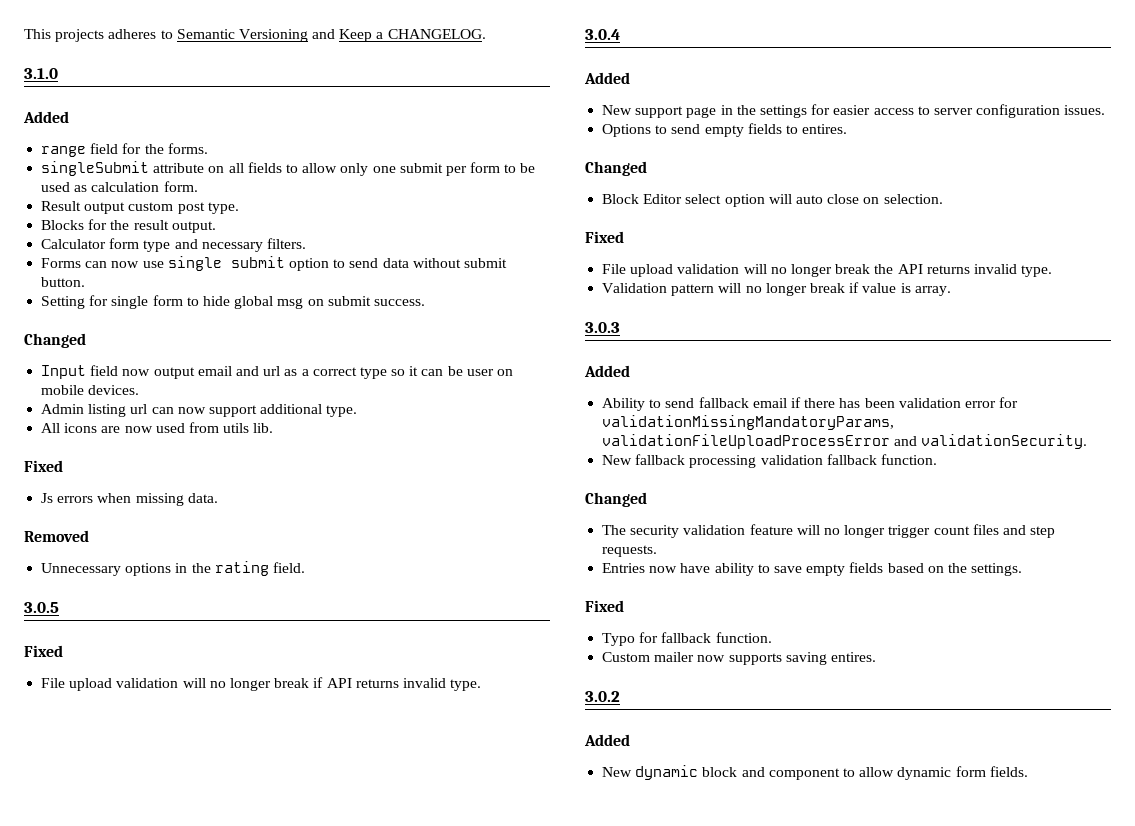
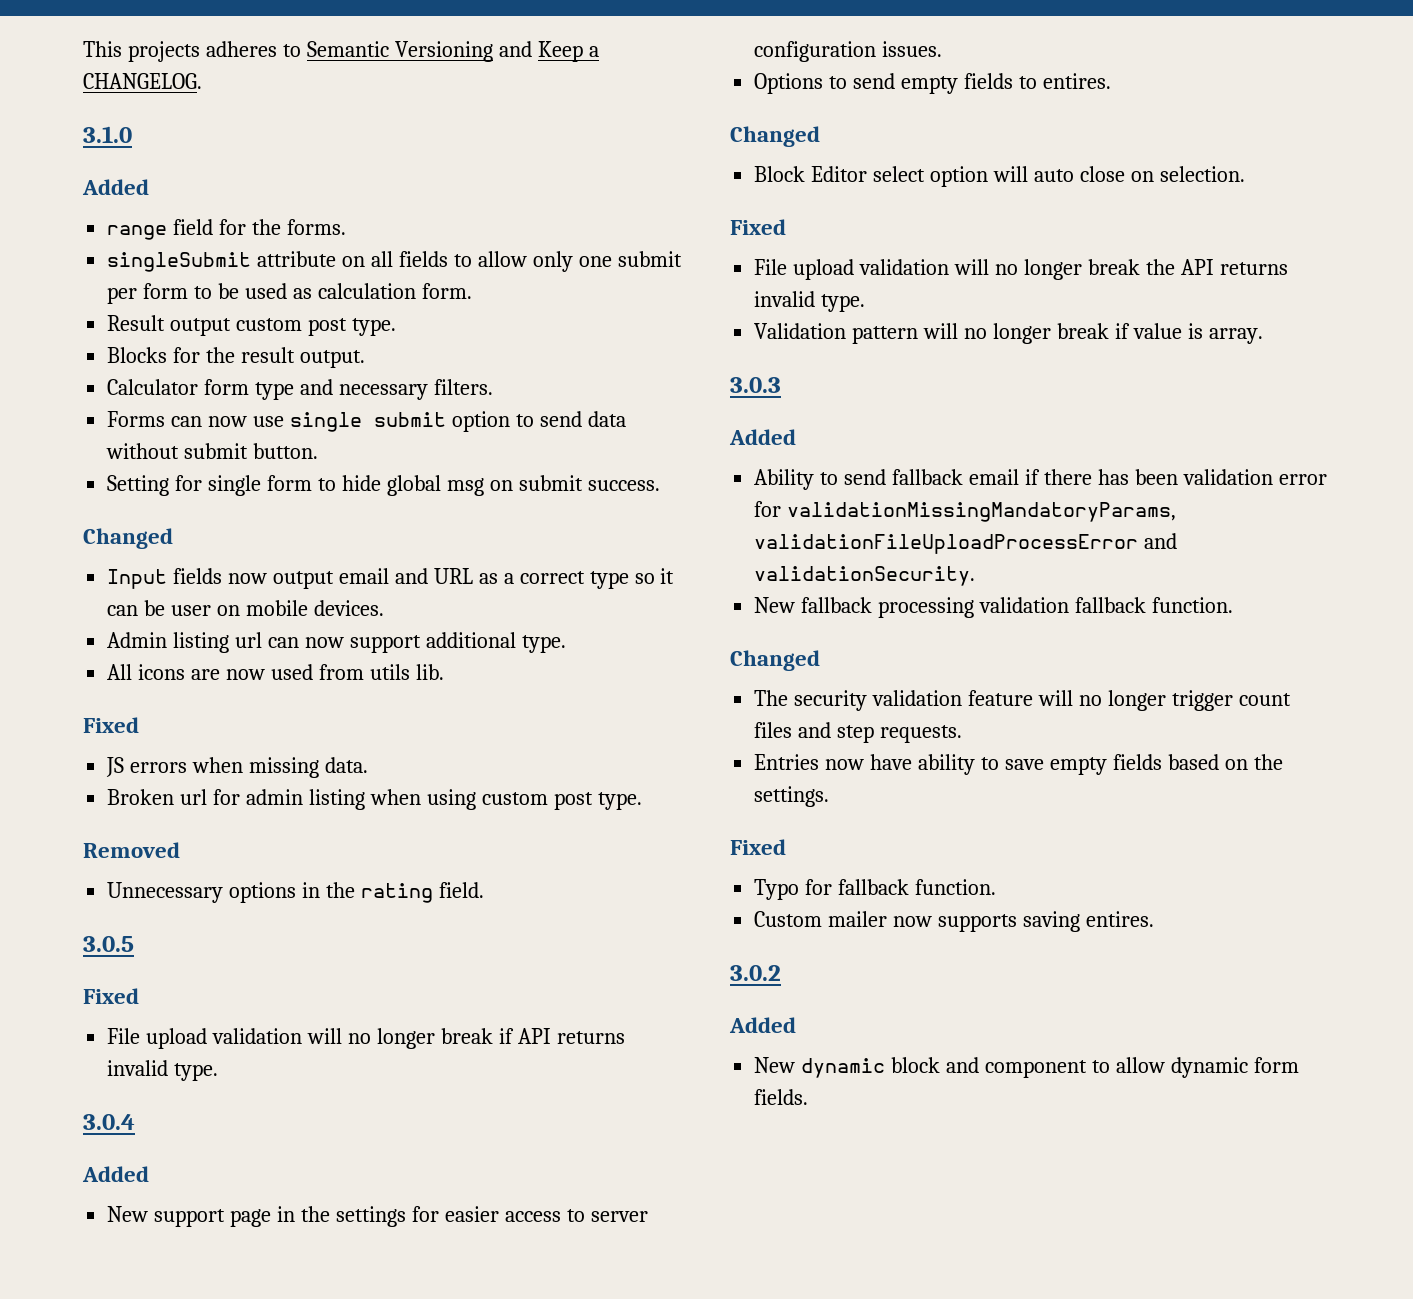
[90,365,119,376] field -> [173,568,223,584] fields
[263,366,281,376] url -> [433,568,473,584] URL
[41,493,54,503] Js -> [106,757,125,777] JS
(218, 498) none -> [107,789,642,810] // Broken url for admin listing when using custom post type.

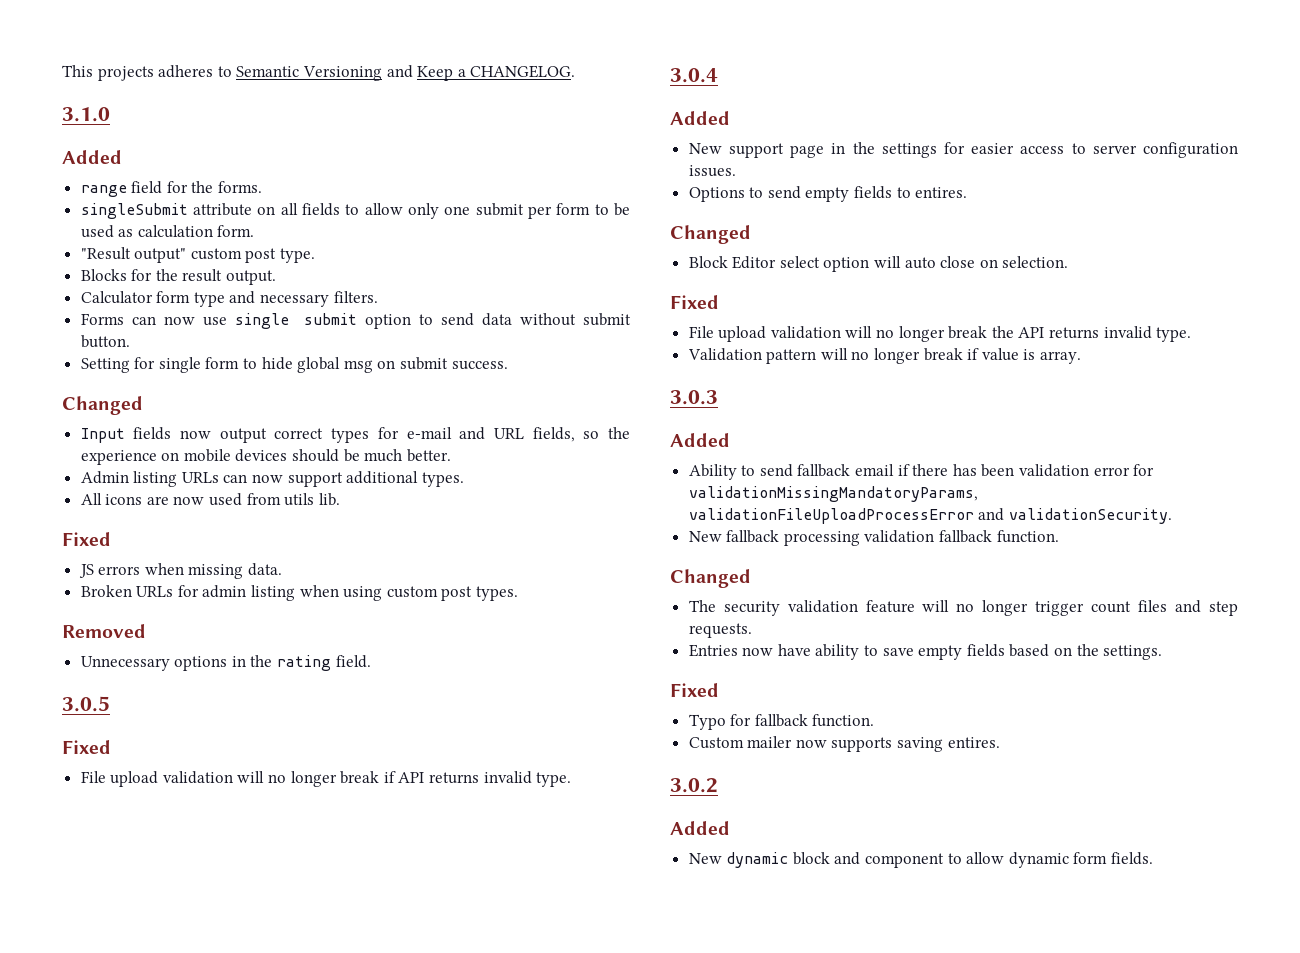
[107,315,232,336] Result output -> [80,247,187,263] "Result output"
[338,568,675,589] [107,600,384,616] email and URL as a correct type so it can be user on mobile devices. -> [274,427,630,443] [80,449,451,465] correct types for e-mail and URL fields, so the experience on mobile devices should be much better.
[235,632,263,648] url -> [181,472,219,483] URLs
[521,635,566,653] type. -> [421,472,464,487] types.
[180,789,208,805] url -> [136,586,174,597] URLs
[597,792,642,810] type. -> [476,586,519,601] types.

